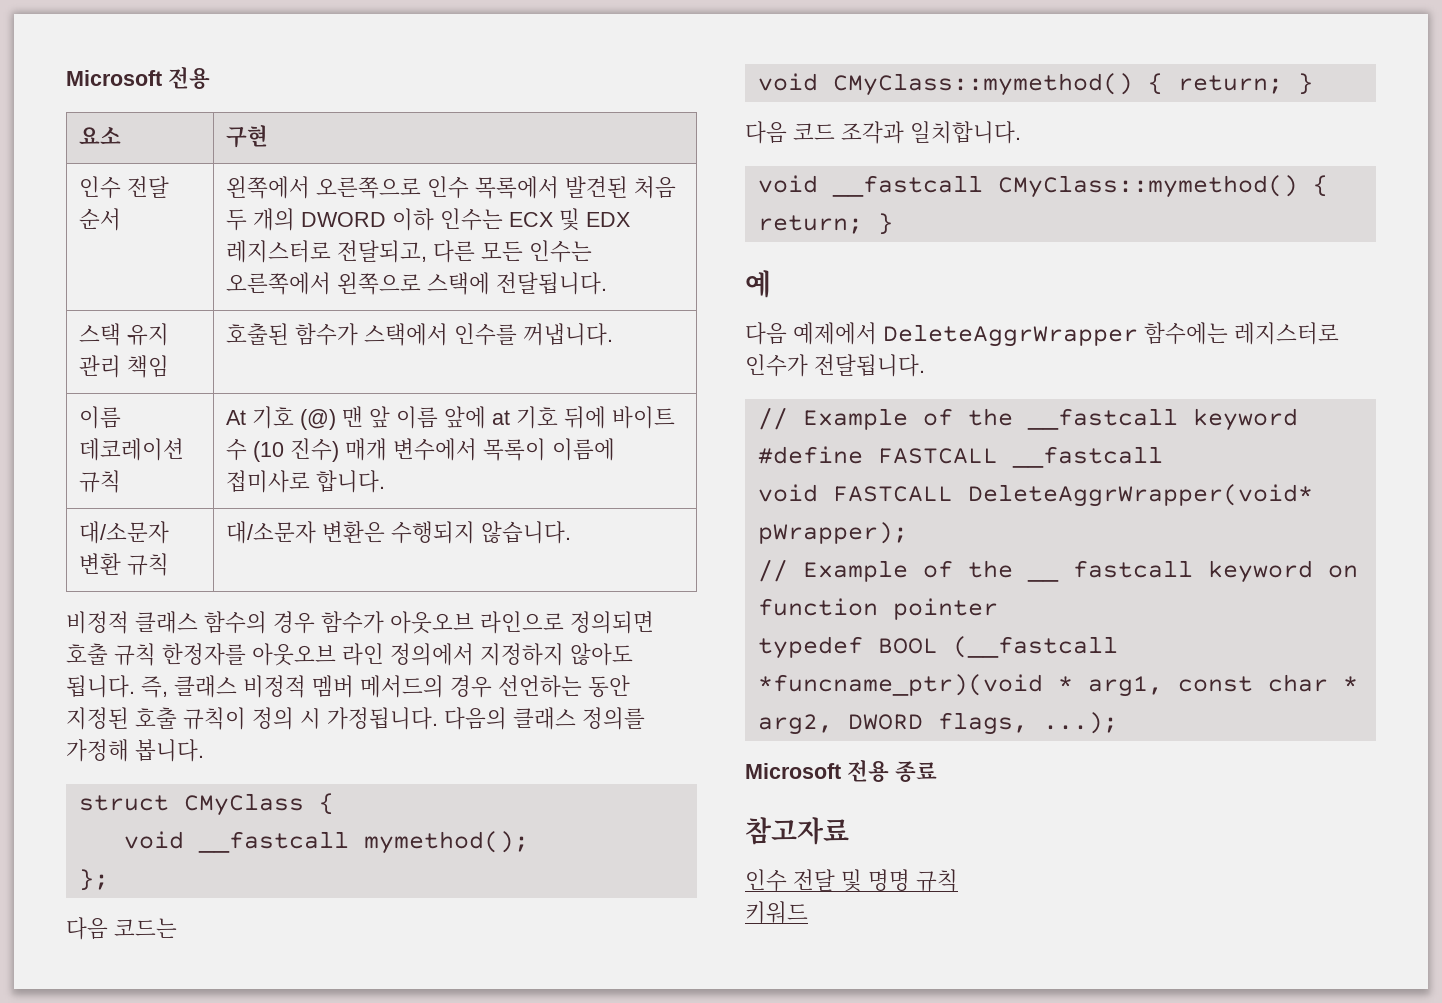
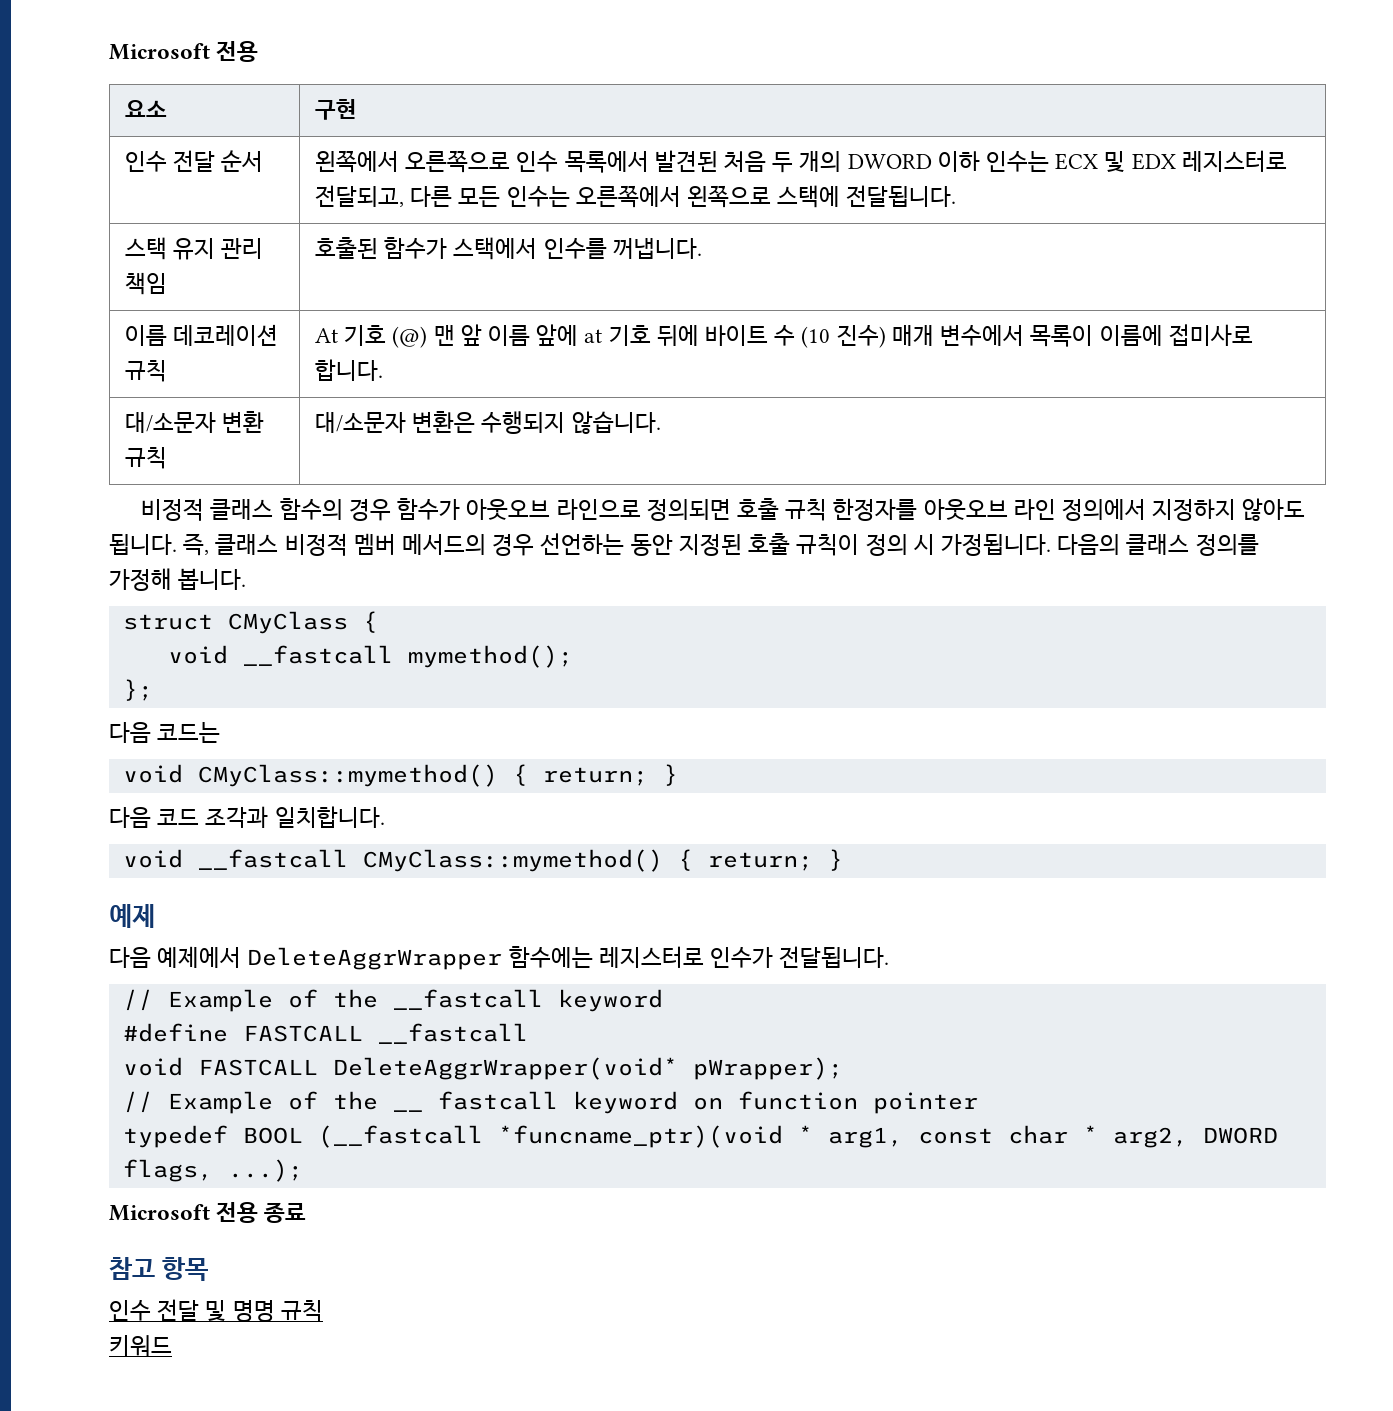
[745,270,771,298] 예 -> [109,904,155,928] 예제
[745,817,849,845] 참고자료 -> [109,1257,208,1281] 참고 항목

